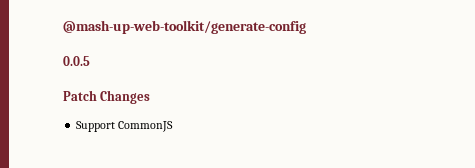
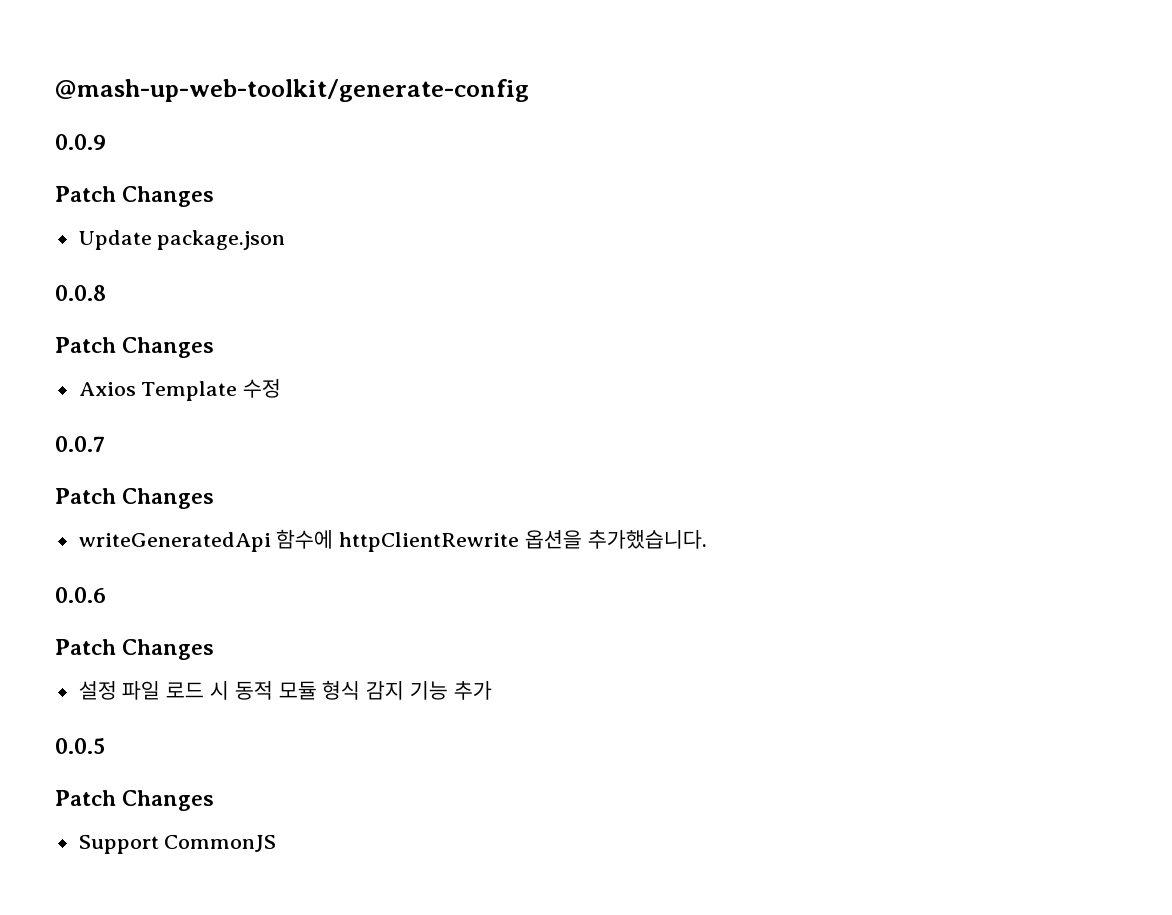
(306, 27) none -> [55,134,106,150] [55,186,215,207] [78,230,286,250] [55,285,106,301] [55,337,215,358] [78,379,282,401] [55,436,105,452] [55,488,215,509] [78,529,707,552] [55,587,106,603] [55,639,215,660] [78,680,492,700] // 0.0.9 // Patch Changes // Update package.json // 0.0.8 // Patch Changes // Axios Template 수정 // 0.0.7 // Patch Changes // writeGeneratedApi 함수에 httpClientRewrite 옵션을 추가했습니다. // 0.0.6 // Patch Changes // 설정 파일 로드 시 동적 모듈 형식 감지 기능 추가

